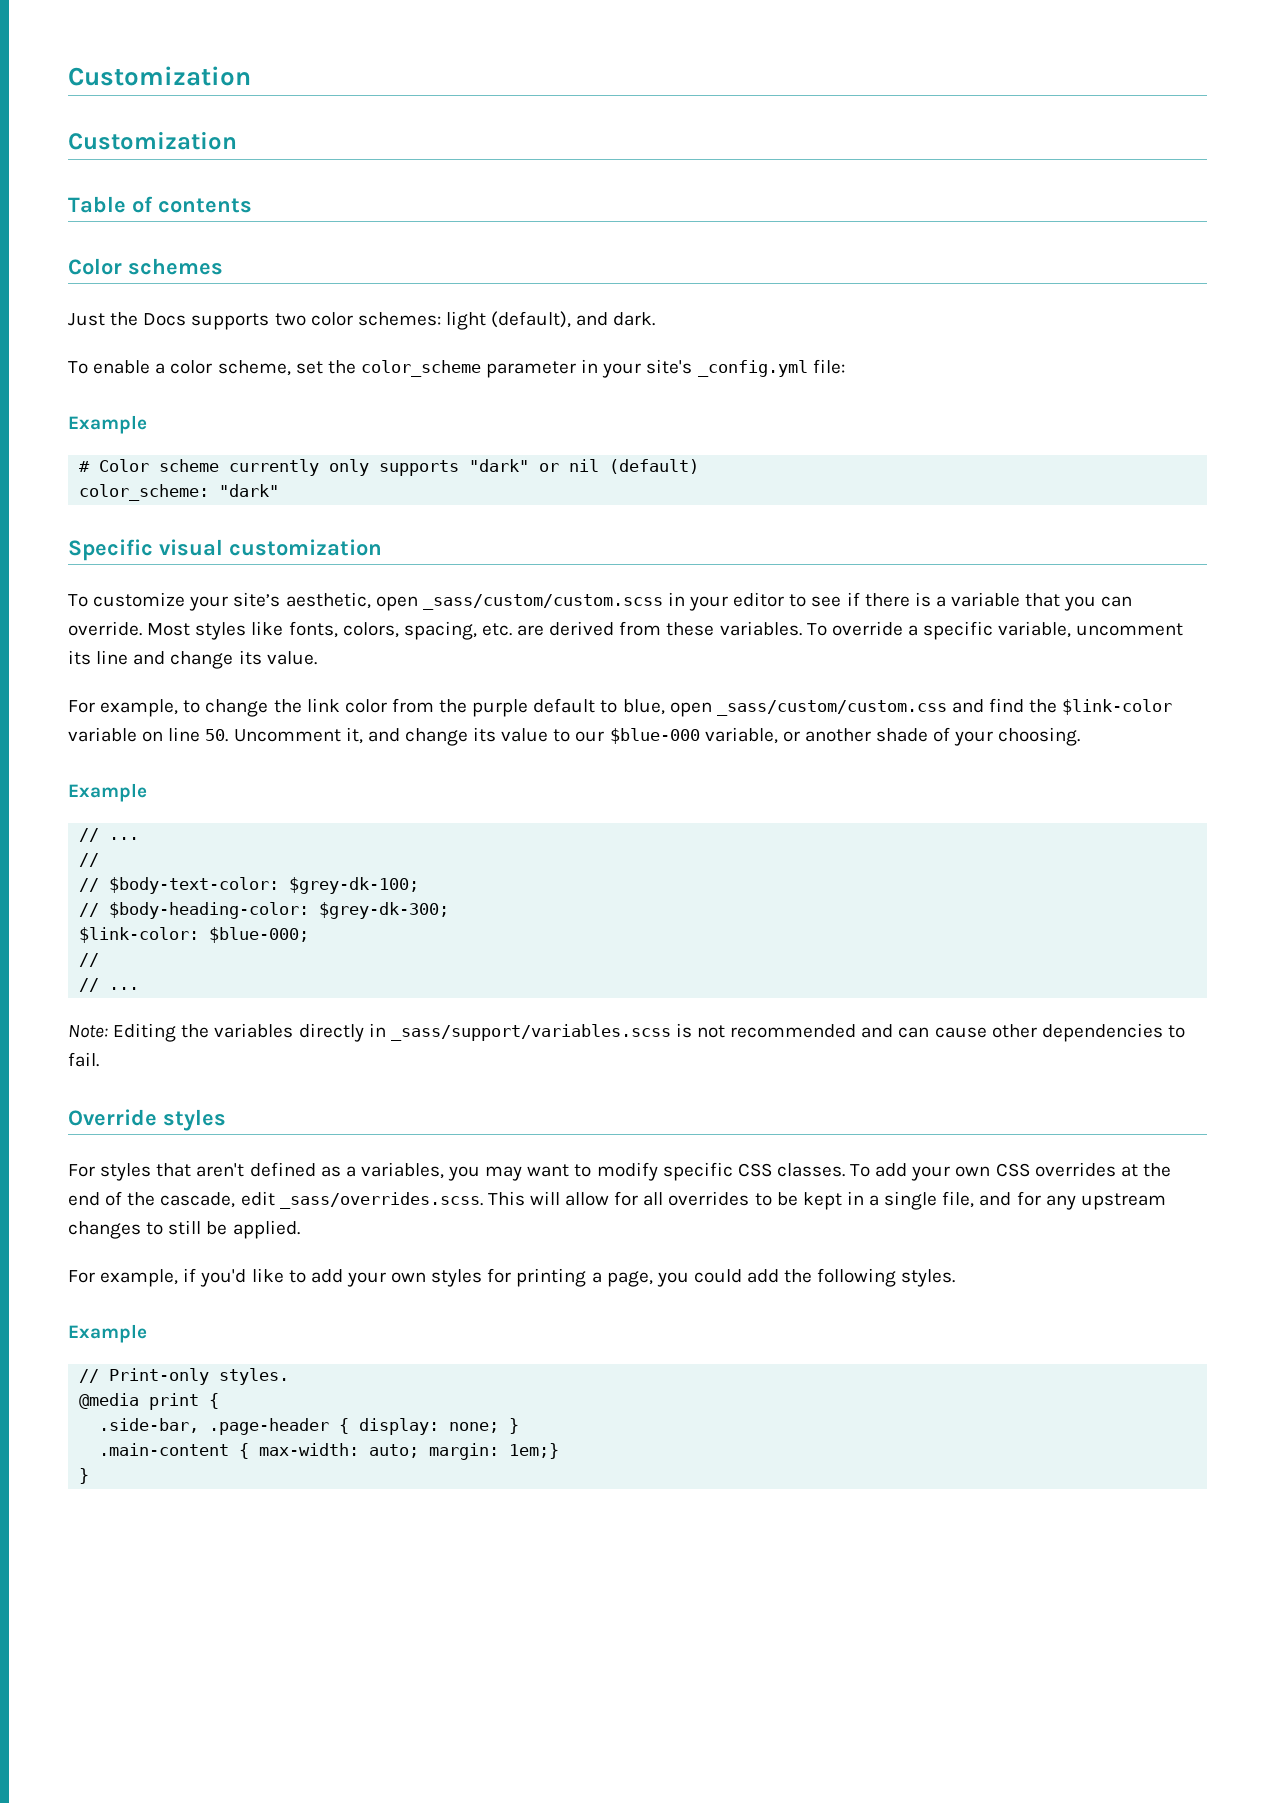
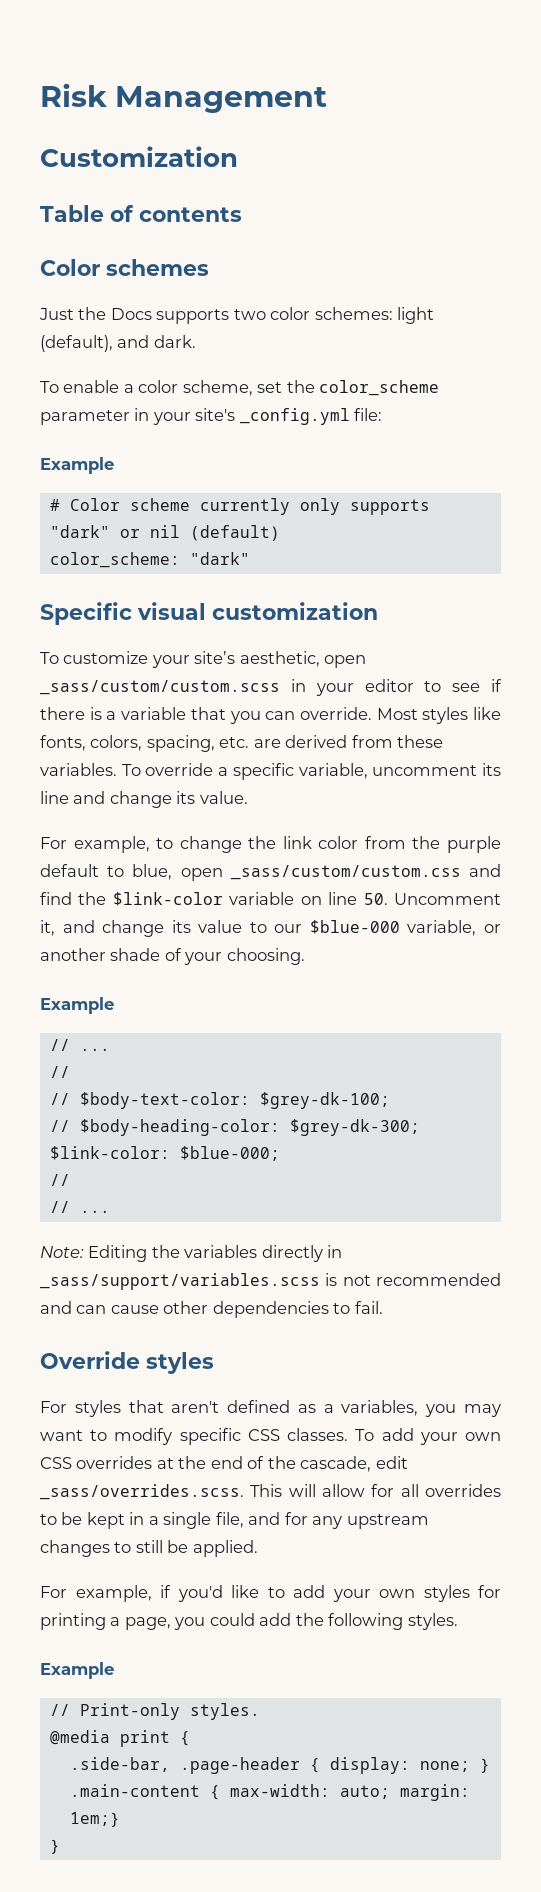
[68,66,251,86] Customization -> [40,83,328,113] Risk Management

